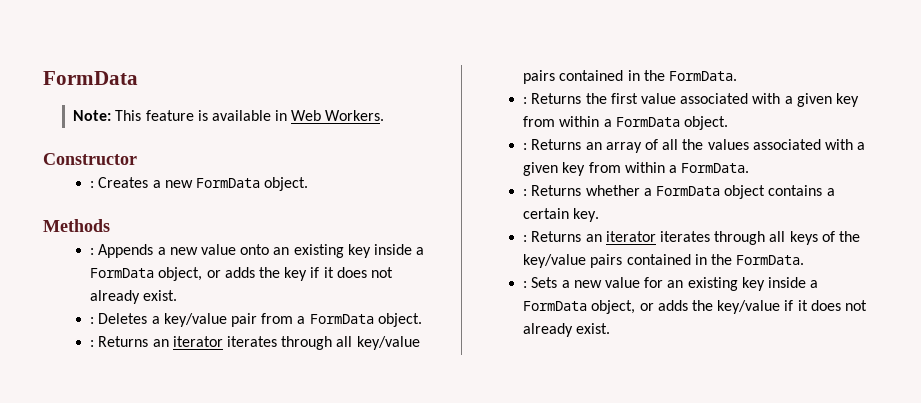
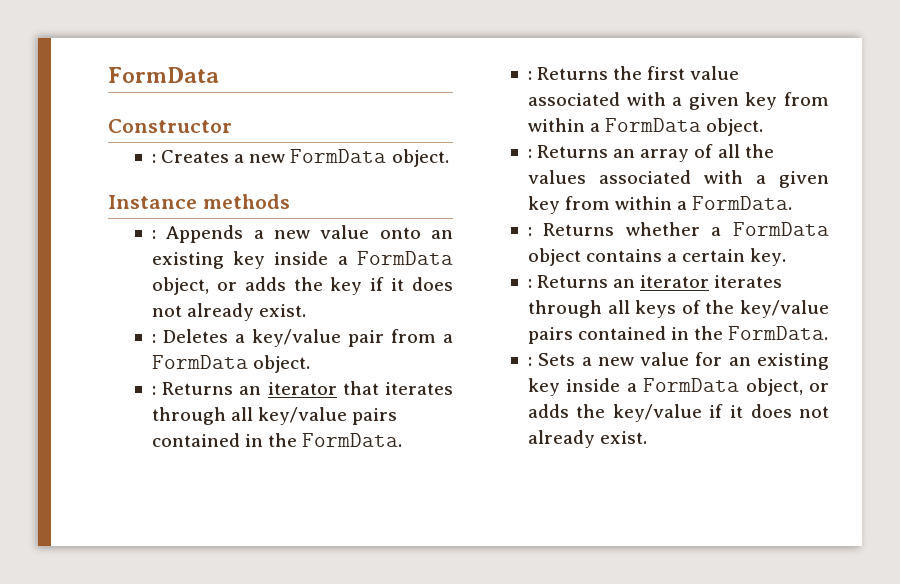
[43,71,138,85] [73,110,385,121] FormData // Note: This feature is available in Web Workers. -> [108,67,219,83] FormData
[43,219,110,232] Methods -> [108,194,290,209] Instance methods
(223, 341) none -> [342,381,379,395] that

